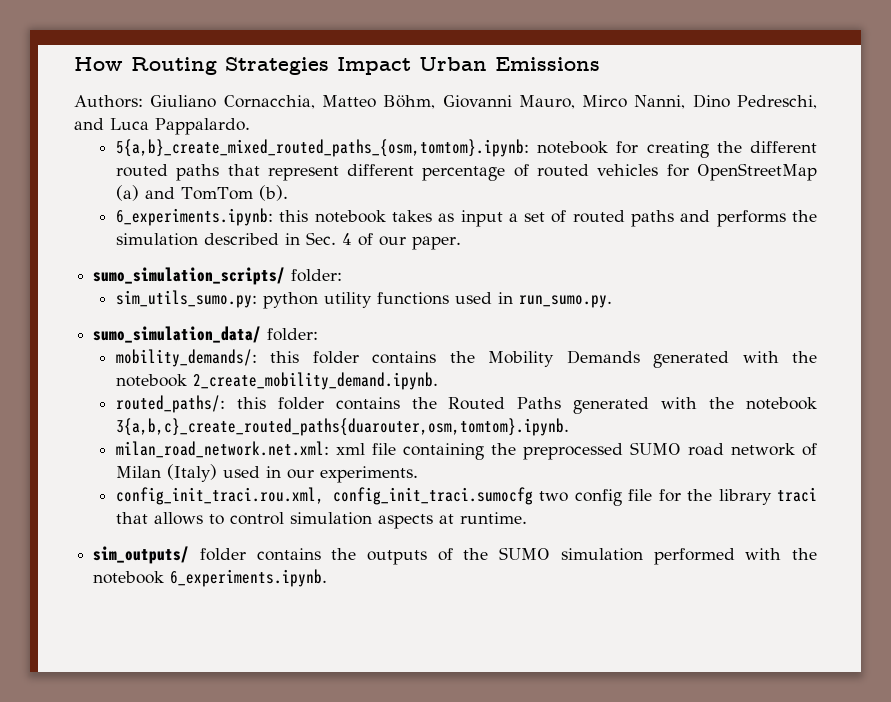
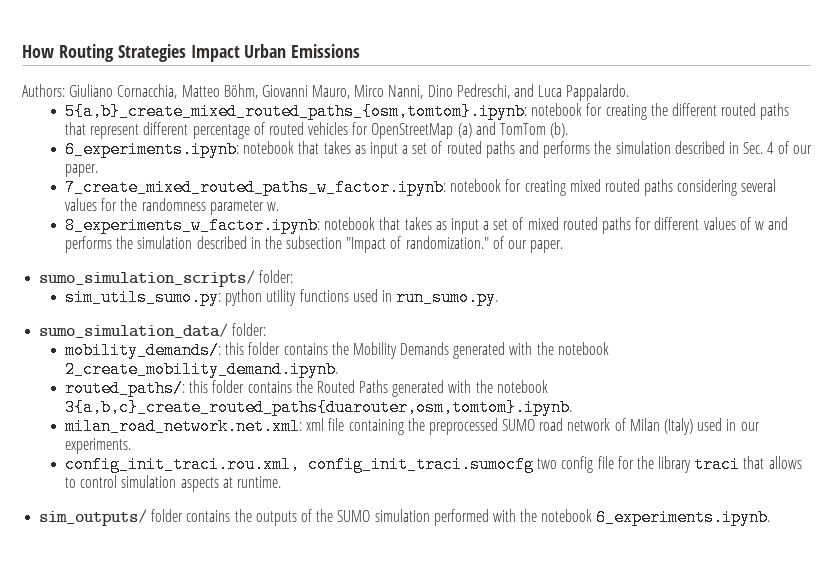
[279,210,386,223] this notebook -> [243,141,320,154] notebook that
(461, 243) none -> [65,179,777,196] [65,198,279,215] [65,217,789,234] [65,236,564,253] // 7_create_mixed_routed_paths_w_factor.ipynb: notebook for creating mixed routed paths considering several values for the randomness parameter w. // 8_experiments_w_factor.ipynb: notebook that takes as input a set of mixed routed paths for different values of w and performs the simulation described in the subsection "Impact of randomization." of our paper.

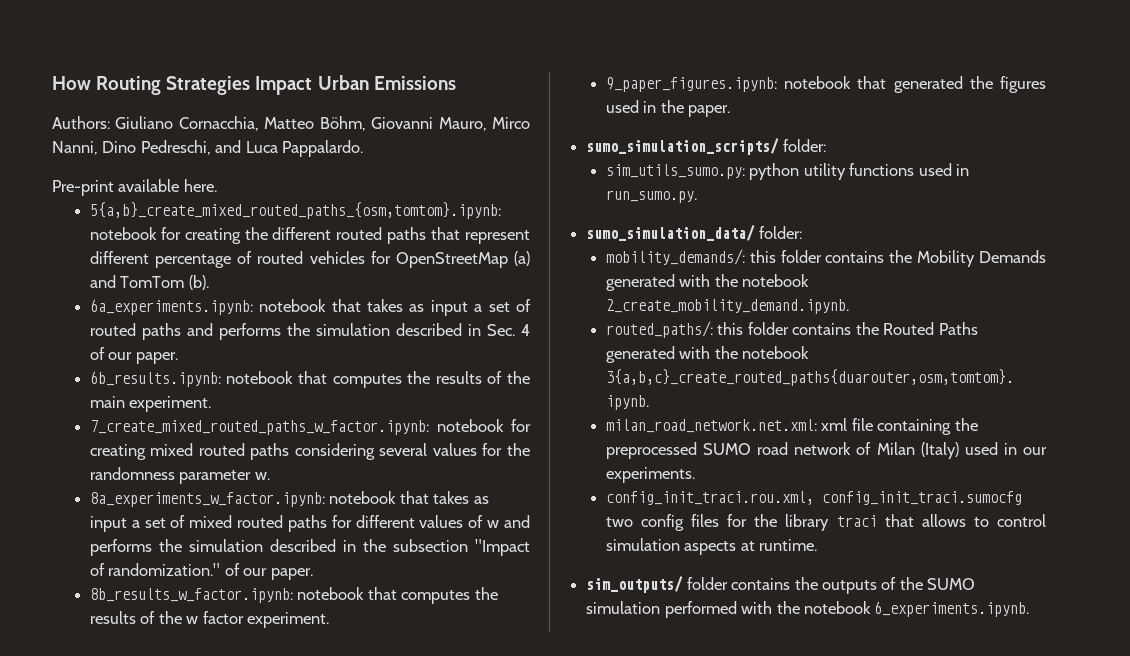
(630, 92) none -> [52,179,217,196] // Pre-print available here.
[65,141,240,158] 6_experiments.ipynb: -> [89,299,253,315] 6a_experiments.ipynb:
(99, 170) none -> [89,371,531,388] [89,396,212,412] // 6b_results.ipynb: notebook that computes the results of the main experiment.
[65,217,321,234] 8_experiments_w_factor.ipynb: -> [89,492,325,507] 8a_experiments_w_factor.ipynb:
(564, 246) none -> [89,587,498,604] [89,611,330,628] [605,76,1046,93] [605,100,731,117] // 8b_results_w_factor.ipynb: notebook that computes the results of the w factor experiment. // 9_paper_figures.ipynb: notebook that generated the figures used in the paper.
[597,456,614,469] file -> [691,514,720,527] files

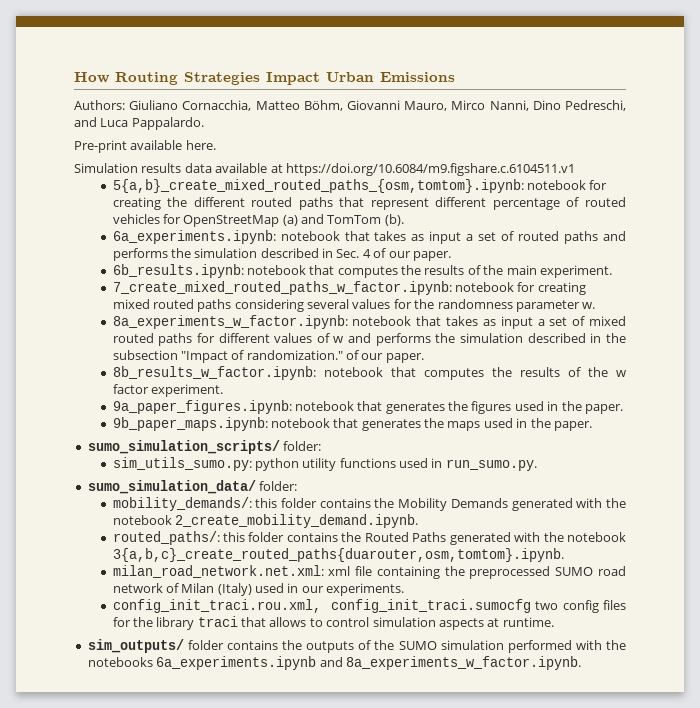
(217, 185) none -> [74,163,575,176] // Simulation results data available at https://doi.org/10.6084/m9.figshare.c.6104511.v1
[605,76,963,93] 9_paper_figures.ipynb: notebook that generated -> [112,400,445,414] 9a_paper_figures.ipynb: notebook that generates
(731, 111) none -> [112,417,592,431] // 9b_paper_maps.ipynb: notebook that generates the maps used in the paper.
[803,601,1030,617] notebook 6_experiments.ipynb. -> [87,656,581,670] notebooks 6a_experiments.ipynb and 8a_experiments_w_factor.ipynb.

